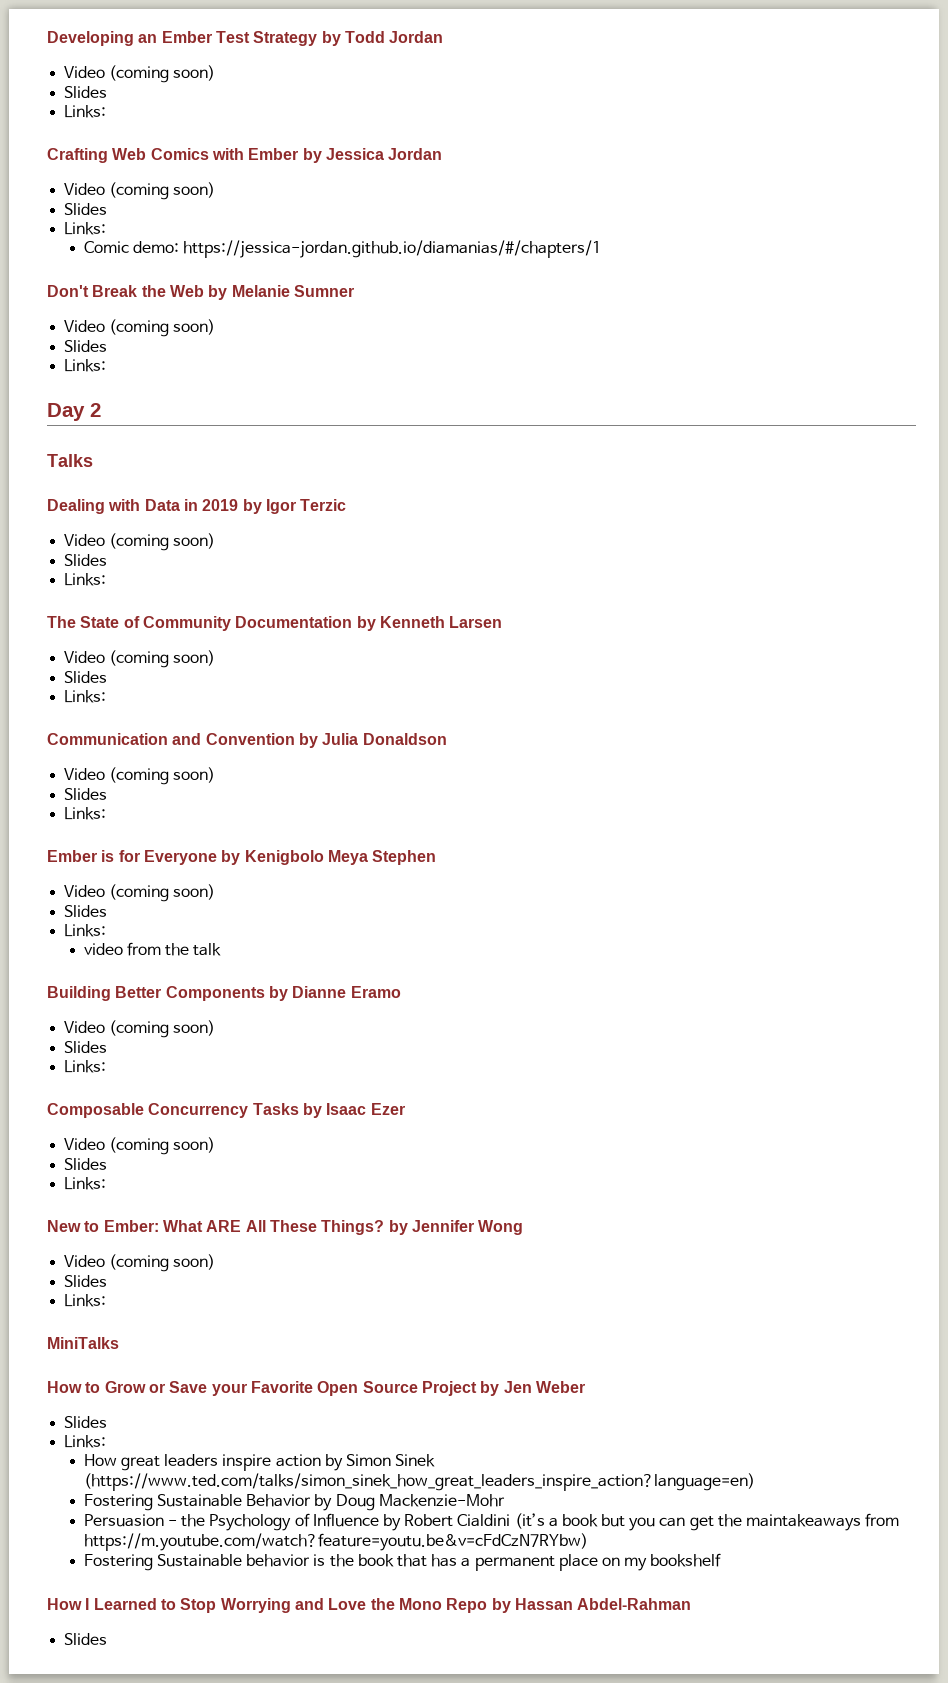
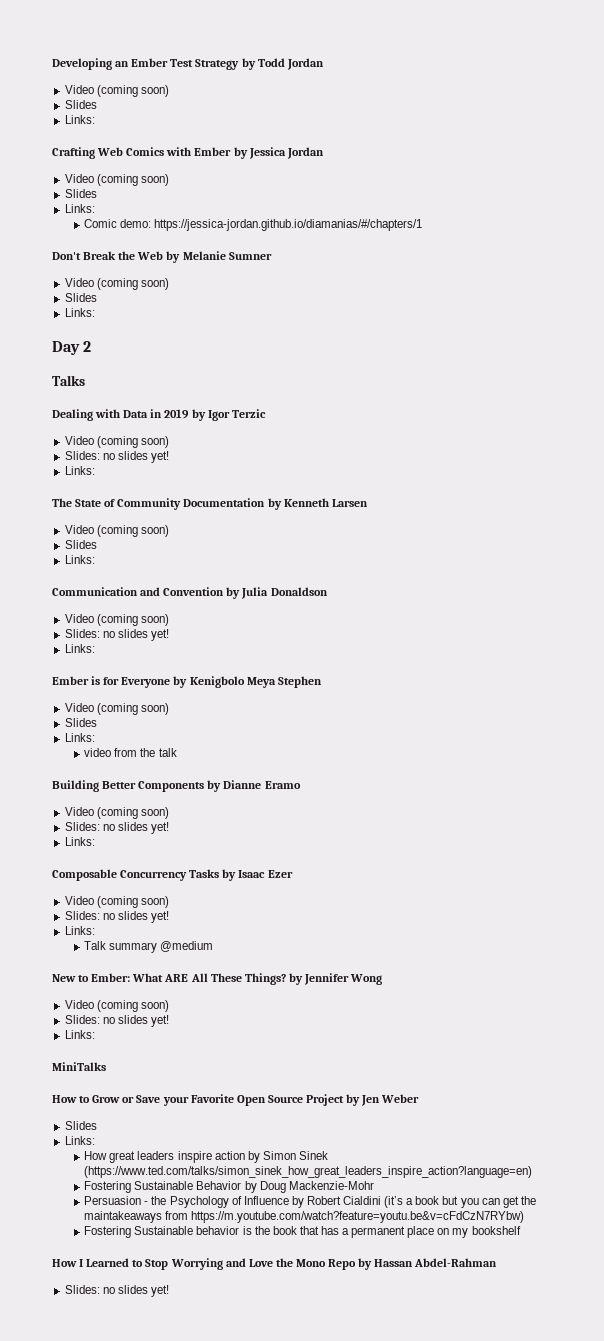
[64,554,108,566] Slides -> [64,451,169,463] Slides: no slides yet!
[64,788,108,800] Slides -> [64,629,169,641] Slides: no slides yet!
[64,1041,108,1053] Slides -> [64,822,169,834] Slides: no slides yet!
[64,1158,108,1170] [64,1177,107,1190] Slides // Links: -> [64,911,169,923] [64,926,95,935] [84,941,214,953] Slides: no slides yet! // Links: // Talk summary @medium
[64,1275,108,1287] Slides -> [64,1015,169,1027] Slides: no slides yet!
[64,1633,108,1645] Slides -> [64,1285,169,1297] Slides: no slides yet!

